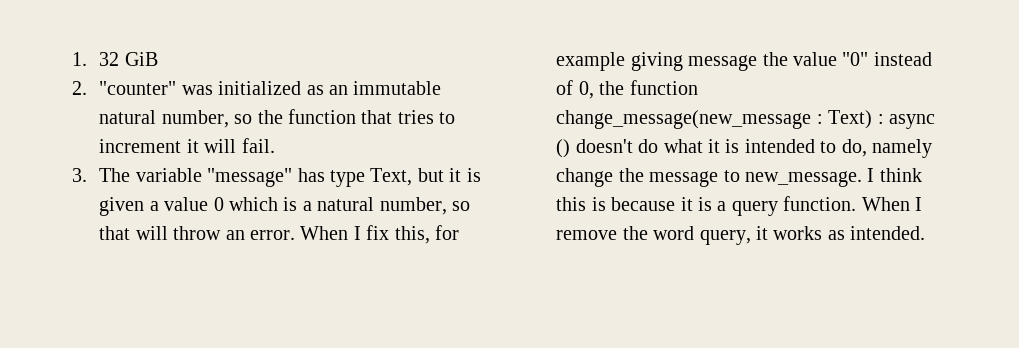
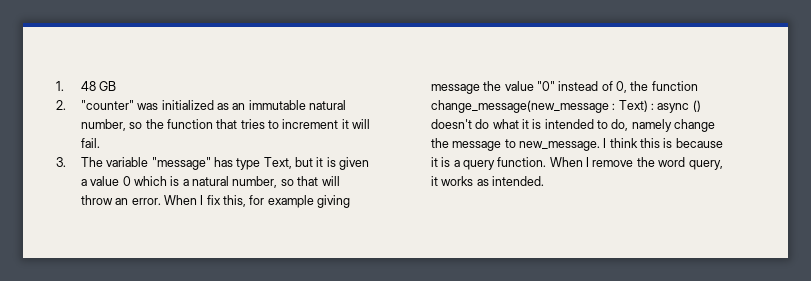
[99,52,158,66] 32 GiB -> [80,81,117,91] 48 GB

